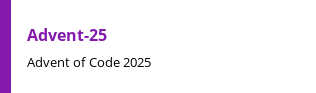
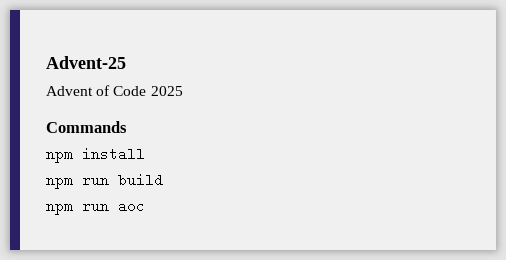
(152, 62) none -> [46,121,127,133] [46,147,145,163] [46,173,163,189] [46,199,145,215] // Commands // npm install // npm run build // npm run aoc

